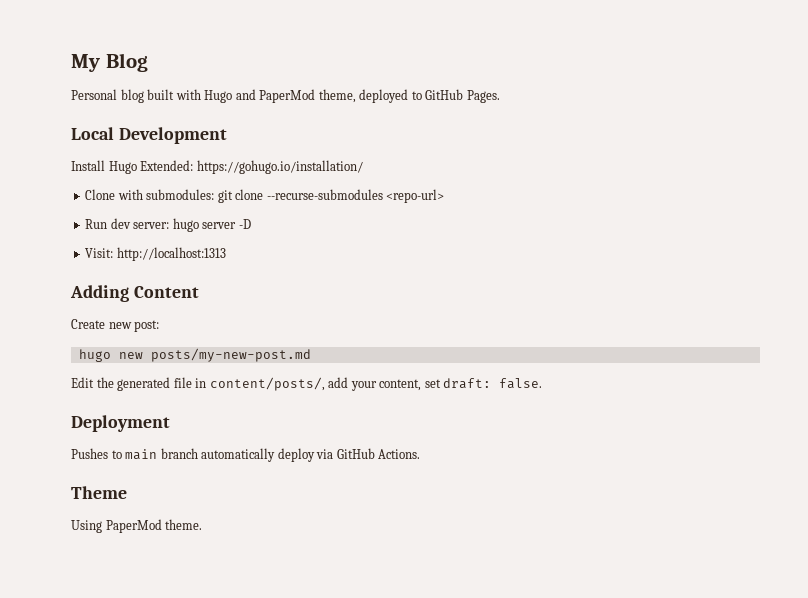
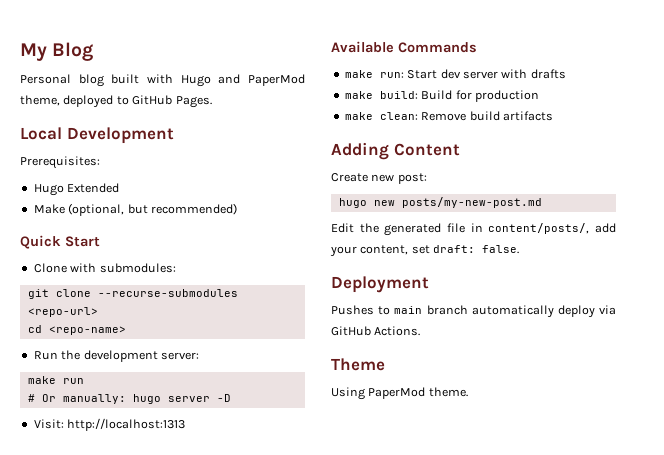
[71,160,363,174] Install Hugo Extended: https://gohugo.io/installation/ -> [20,156,100,169] [33,183,120,196] [33,203,237,216] [20,235,100,249] Prerequisites: // Hugo Extended // Make (optional, but recommended) // Quick Start
(215, 194) none -> (176, 268) //
(445, 196) none -> [27,325,126,335] // cd <repo-name>
[110,218,131,229] dev -> [61,350,158,362] the development
(170, 225) none -> [27,376,84,384] [27,394,126,404] // make run // # Or manually:
(226, 254) none -> [331,41,477,53] [344,69,566,79] [344,90,539,102] [344,111,553,121] // Available Commands // make run: Start dev server with drafts // make build: Build for production // make clean: Remove build artifacts

